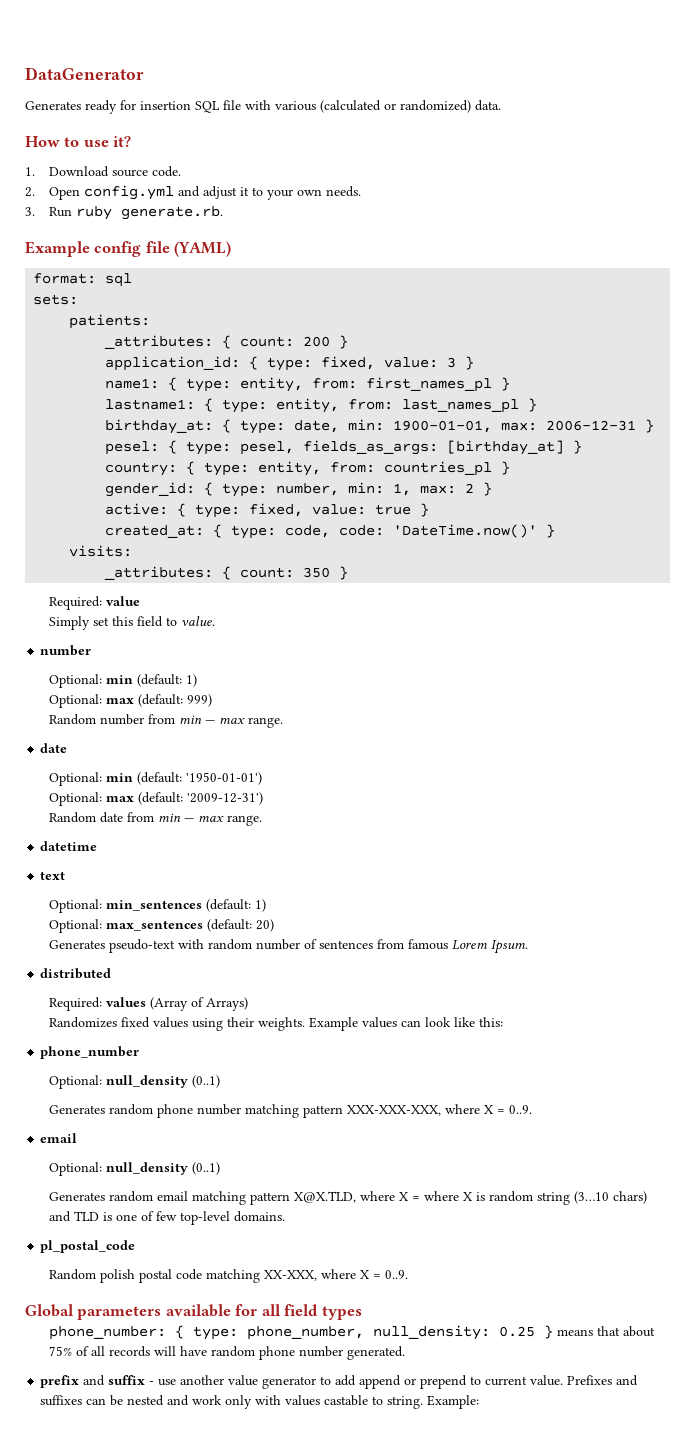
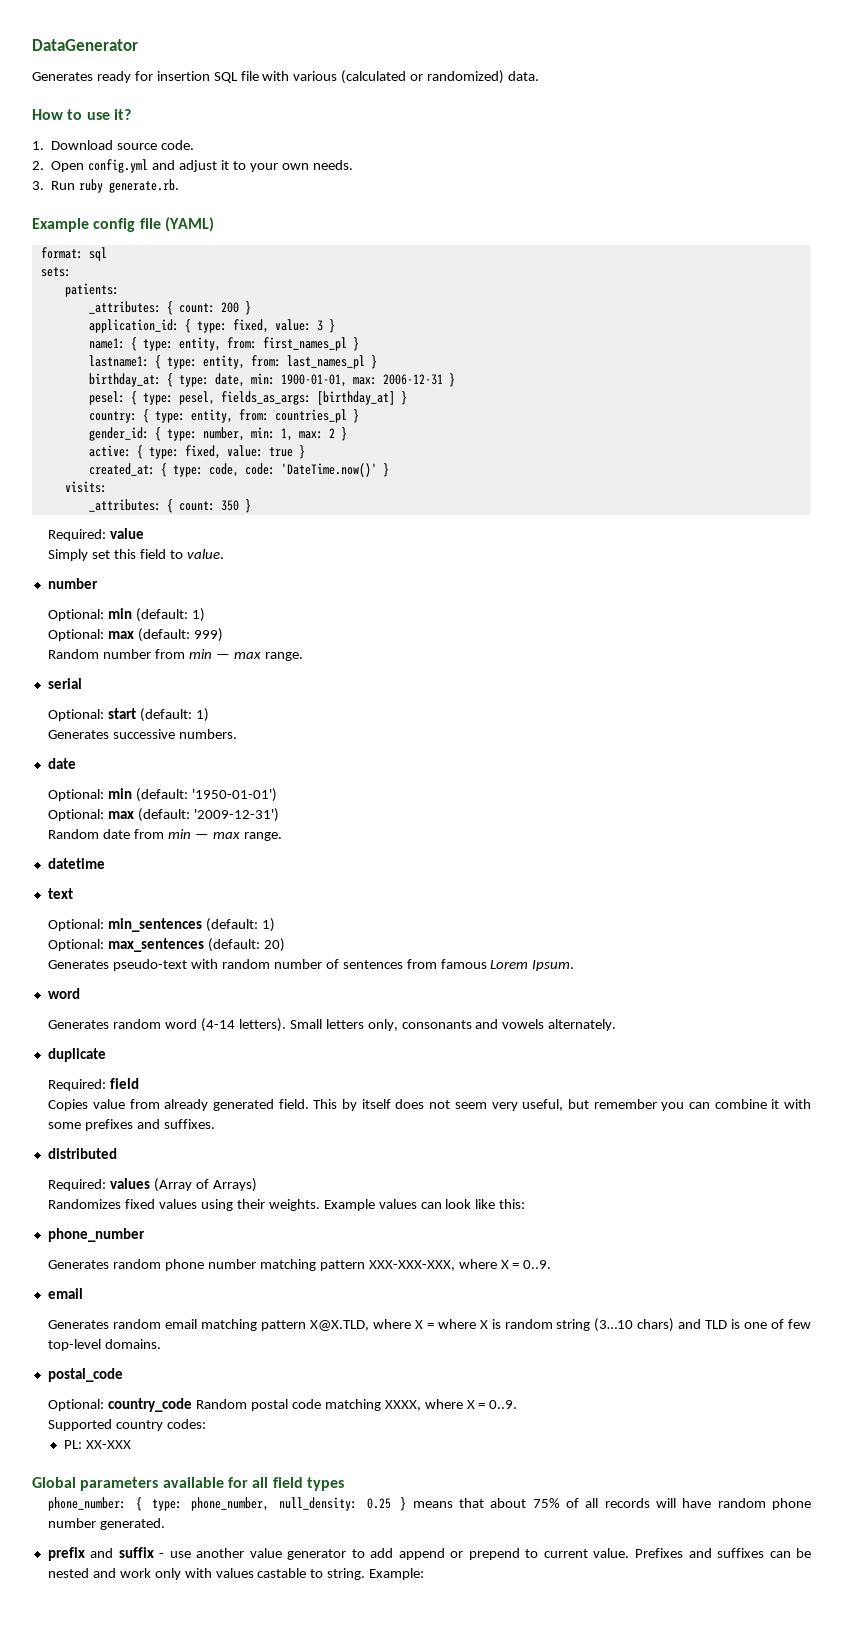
(283, 722) none -> [47,678,82,689] [48,708,209,722] [48,729,238,739] // serial // Optional: start (default: 1) // Generates successive numbers.
(528, 947) none -> [47,988,80,999] [48,1018,617,1032] [47,1048,106,1062] [48,1078,140,1091] [48,1099,811,1111] [48,1119,215,1131] // word // Generates random word (4-14 letters). Small letters only, consonants and vowels alternately. // duplicate // Required: field // Copies value from already generated field. This by itself does not seem very useful, but remember you can combine it with some prefixes and suffixes.
[48,1075,220,1089] // Optional: null_density (0..1) -> (145, 1235) none
[48,1162,220,1176] // Optional: null_density (0..1) -> (83, 1293) none
[40,1240,136,1253] [48,1269,135,1283] pl_postal_code // Random polish -> [47,1368,123,1382] [48,1398,248,1412] postal_code // Optional: country_code Random
[263,1269,408,1281] XX-XXX, where X = 0..9. -> [384,1399,518,1411] [48,1419,207,1431] [64,1440,132,1449] XXXX, where X = 0..9. // Supported country codes: // PL: XX-XXX

